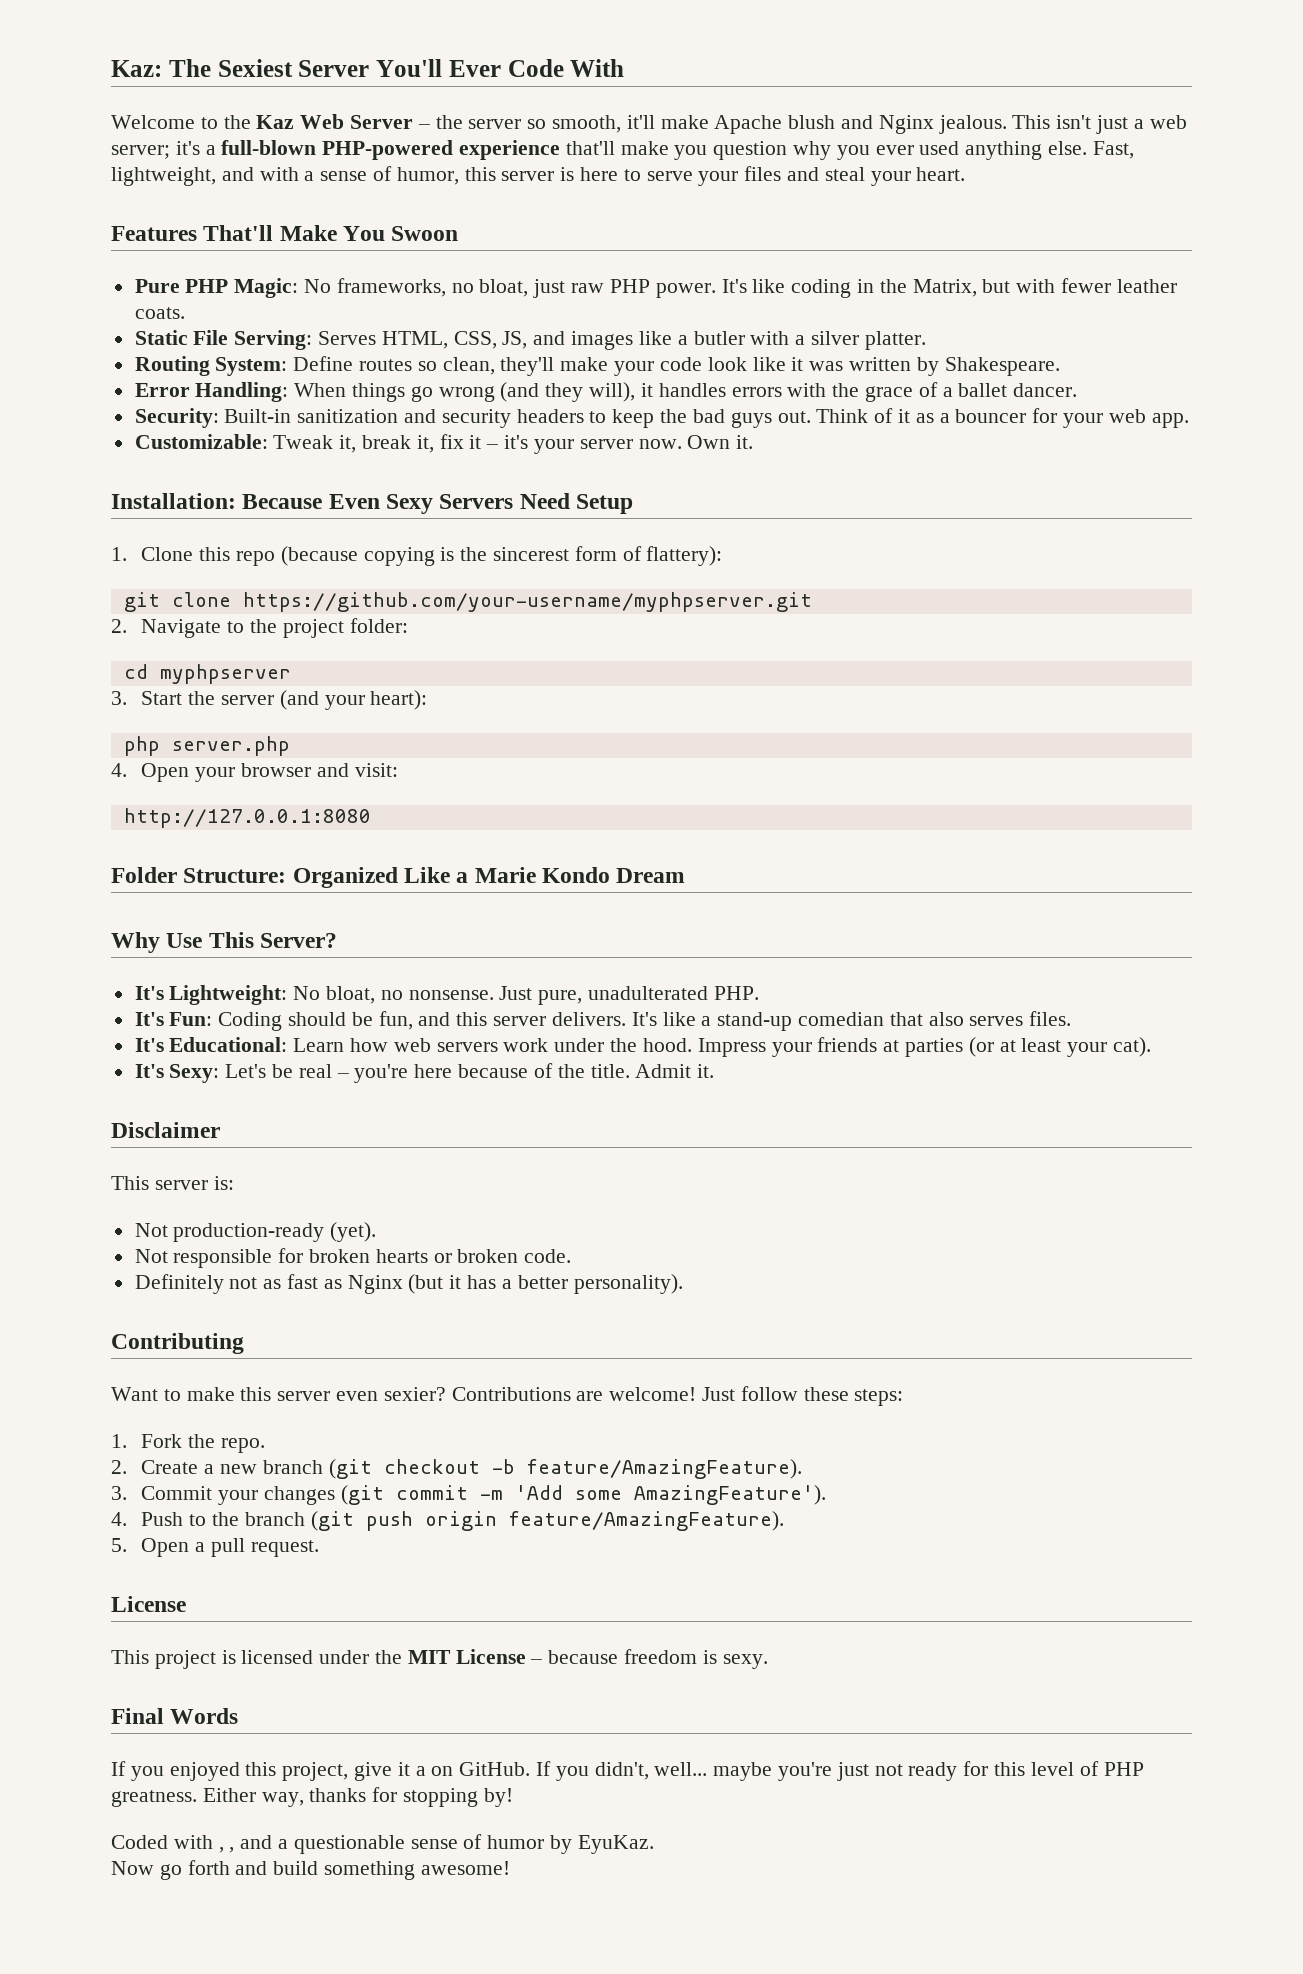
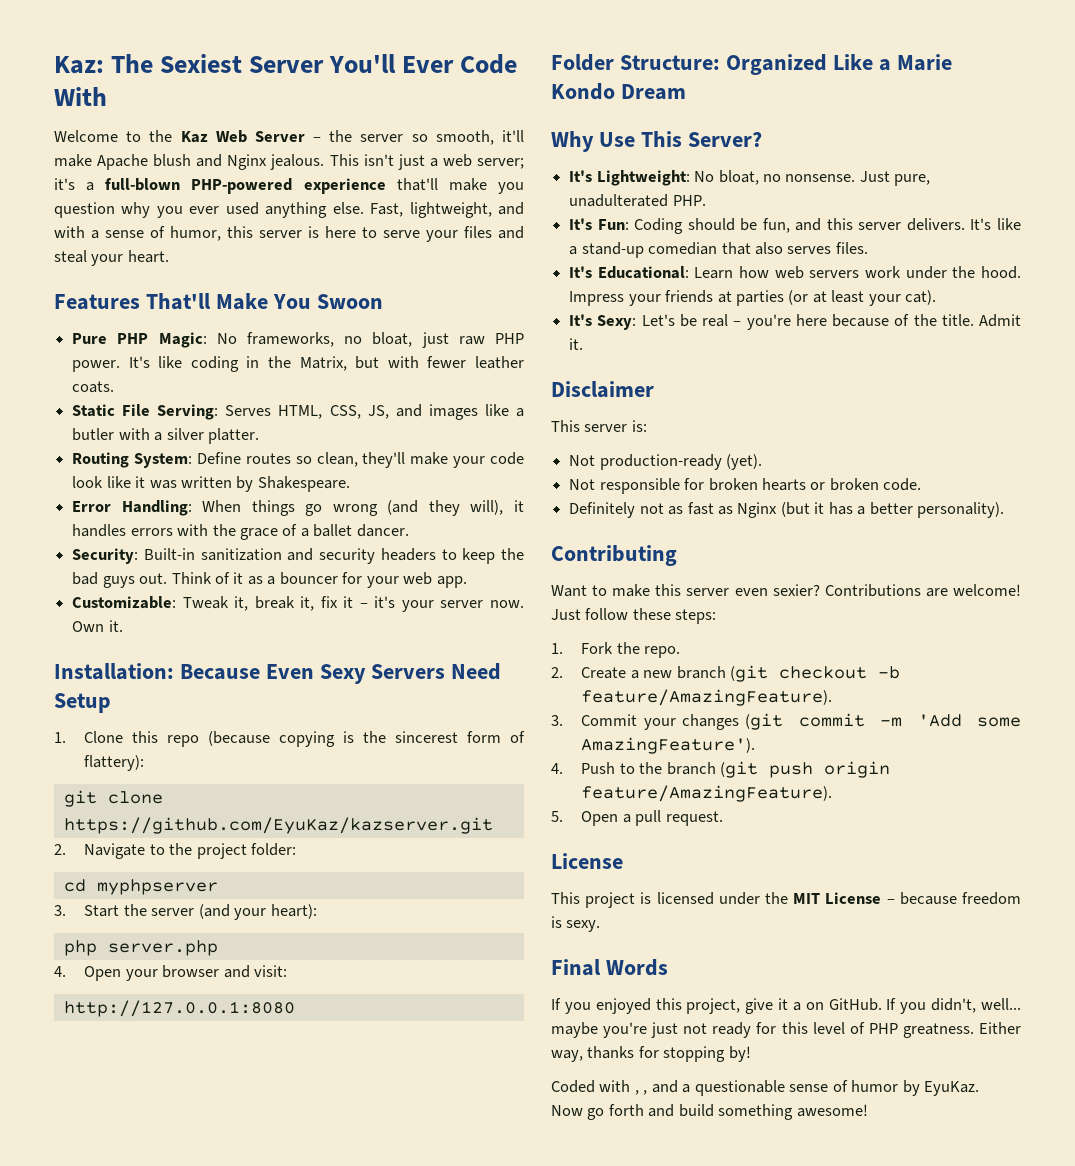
[242,592,812,612] https://github.com/your-username/myphpserver.git -> [63,817,493,834] https://github.com/EyuKaz/kazserver.git

